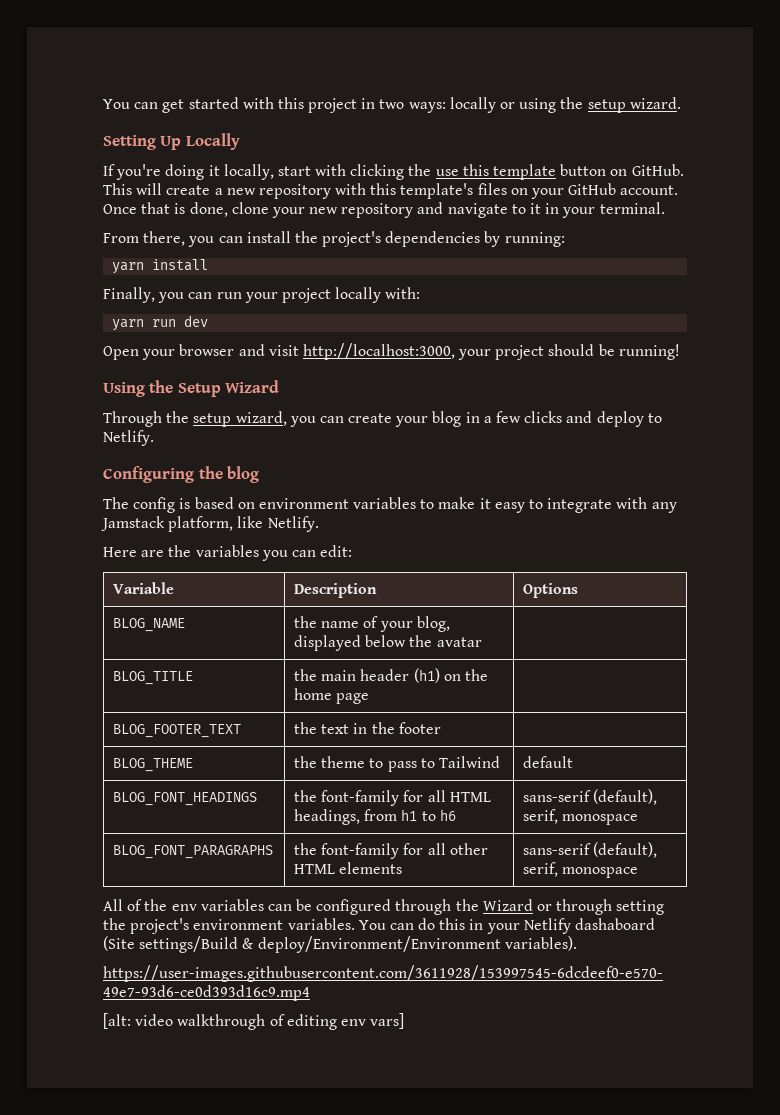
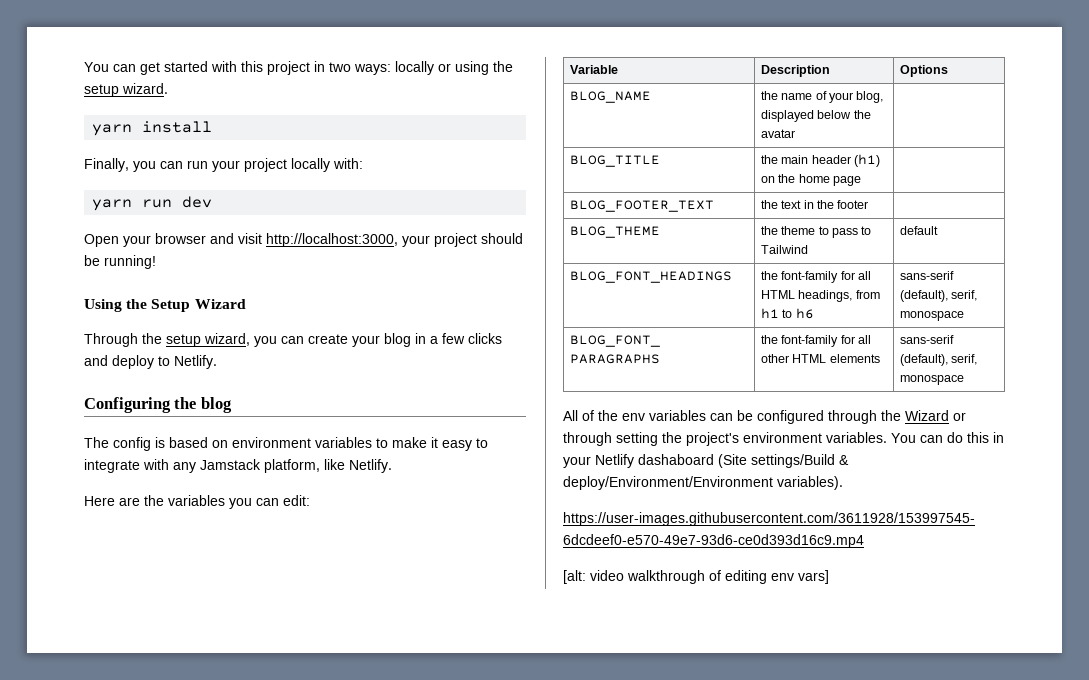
[103,133,240,150] [103,164,684,180] [103,183,679,199] [103,202,665,218] [103,231,565,247] // Setting Up Locally // If you're doing it locally, start with clicking the use this template button on GitHub. This will create a new repository with this template's files on your GitHub account. Once that is done, clone your new repository and navigate to it in your terminal. // From there, you can install the project's dependencies by running: -> (168, 88) none

